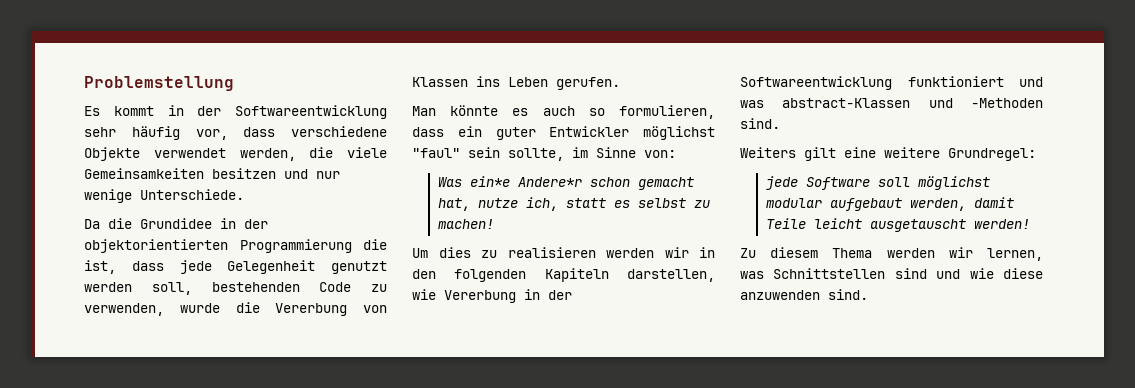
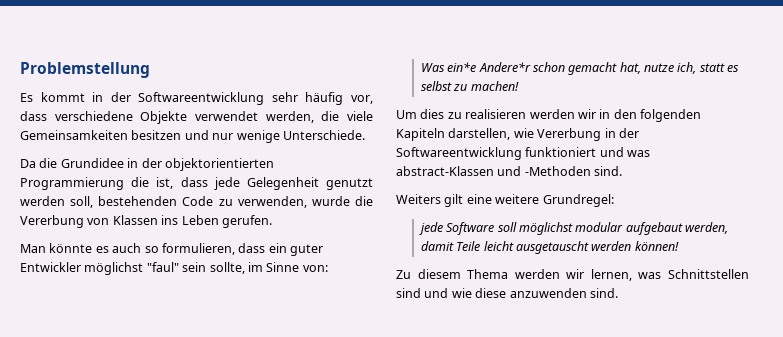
[973,219,1030,229] werden! -> [591,241,679,251] werden können!

